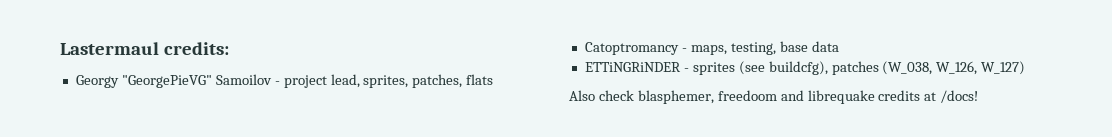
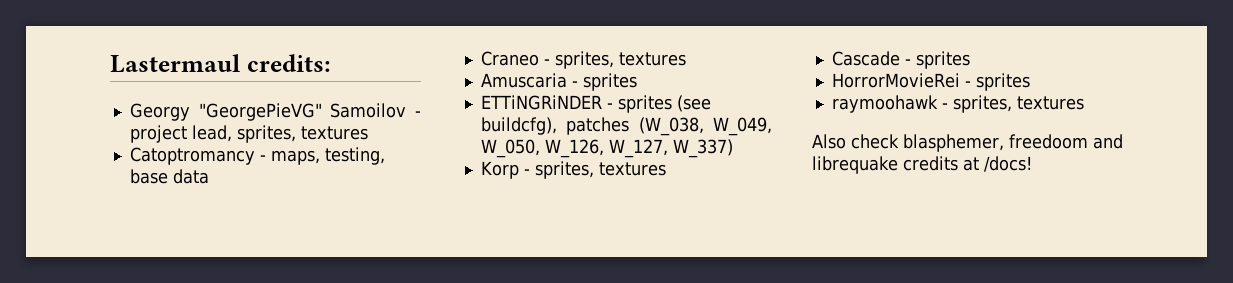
[412,74,494,88] patches, flats -> [300,126,368,140] textures
(839, 46) none -> [480,51,686,69] [480,73,637,91] // Craneo - sprites, textures // Amuscaria - sprites
[936,61,1026,75] W_126, W_127) -> [713,117,772,136] [480,139,733,158] [480,161,666,179] [831,51,970,69] [831,73,1030,91] [831,95,1084,113] W_049, W_050, W_126, W_127, W_337) // Korp - sprites, textures // Cascade - sprites // HorrorMovieRei - sprites // raymoohawk - sprites, textures

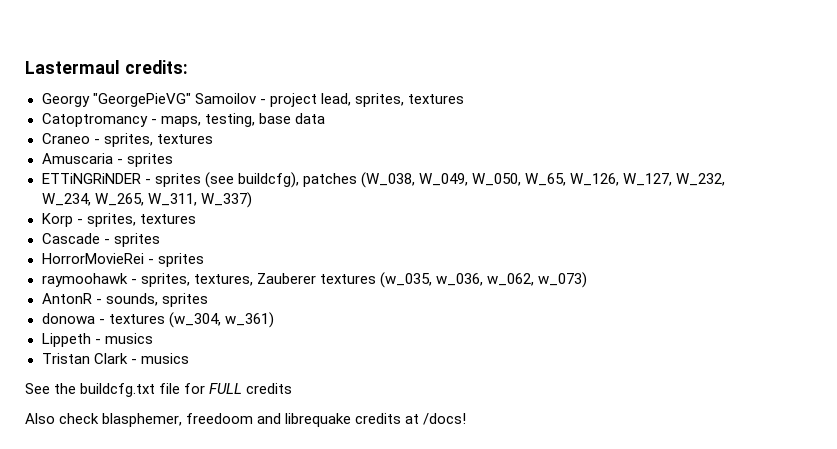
(540, 148) none -> [524,173,566,186] W_65,
(668, 148) none -> [676,173,726,186] [41,193,197,206] W_232, W_234, W_265, W_311,
[1016,96,1084,110] textures -> [193,272,587,288] [41,293,208,307] [41,312,274,328] [41,333,153,347] [41,353,189,364] [25,383,293,397] textures, Zauberer textures (w_035, w_036, w_062, w_073) // AntonR - sounds, sprites // donowa - textures (w_304, w_361) // Lippeth - musics // Tristan Clark - musics // See the buildcfg.txt file for FULL credits

